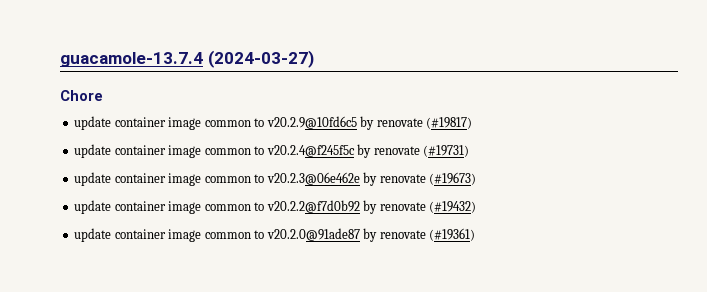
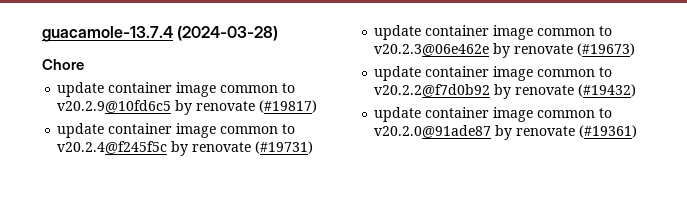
[207,50,314,68] (2024-03-27) -> [177,26,279,41] (2024-03-28)

